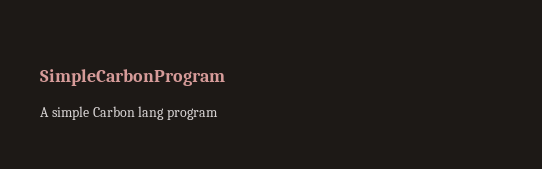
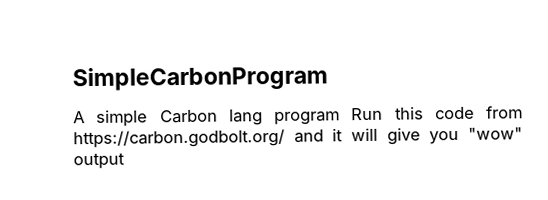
(219, 114) none -> [351,105,523,121] [73,127,523,149] [73,152,125,170] Run this code from https://carbon.godbolt.org/ and it will give you "wow" output

